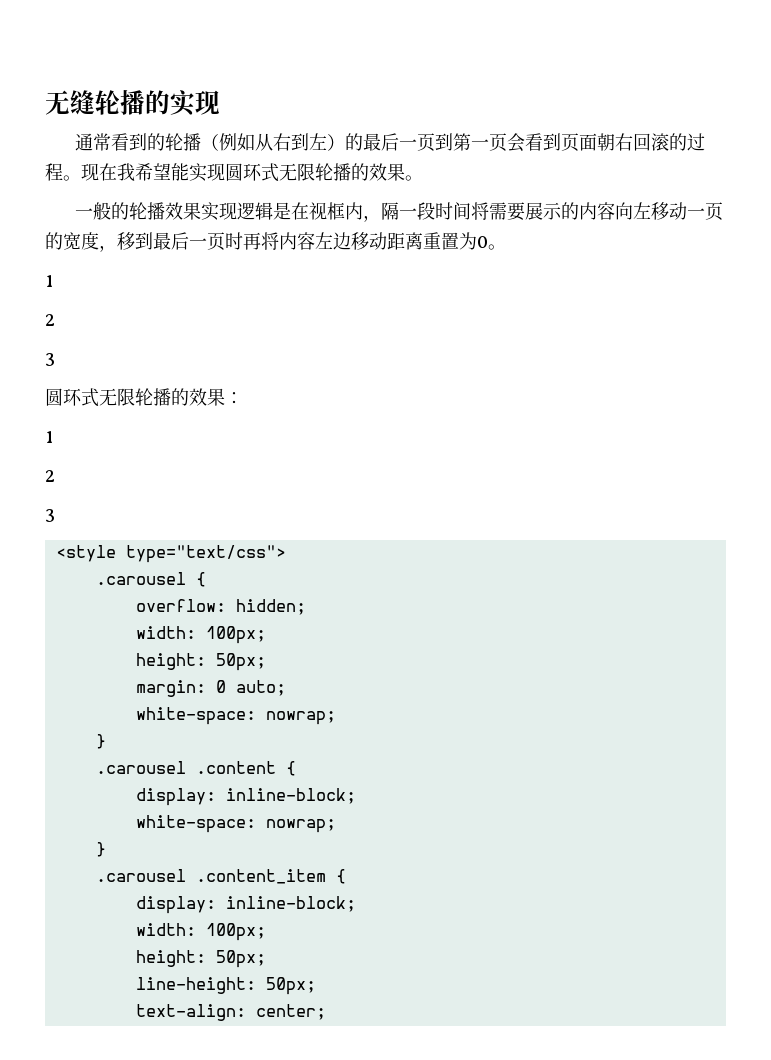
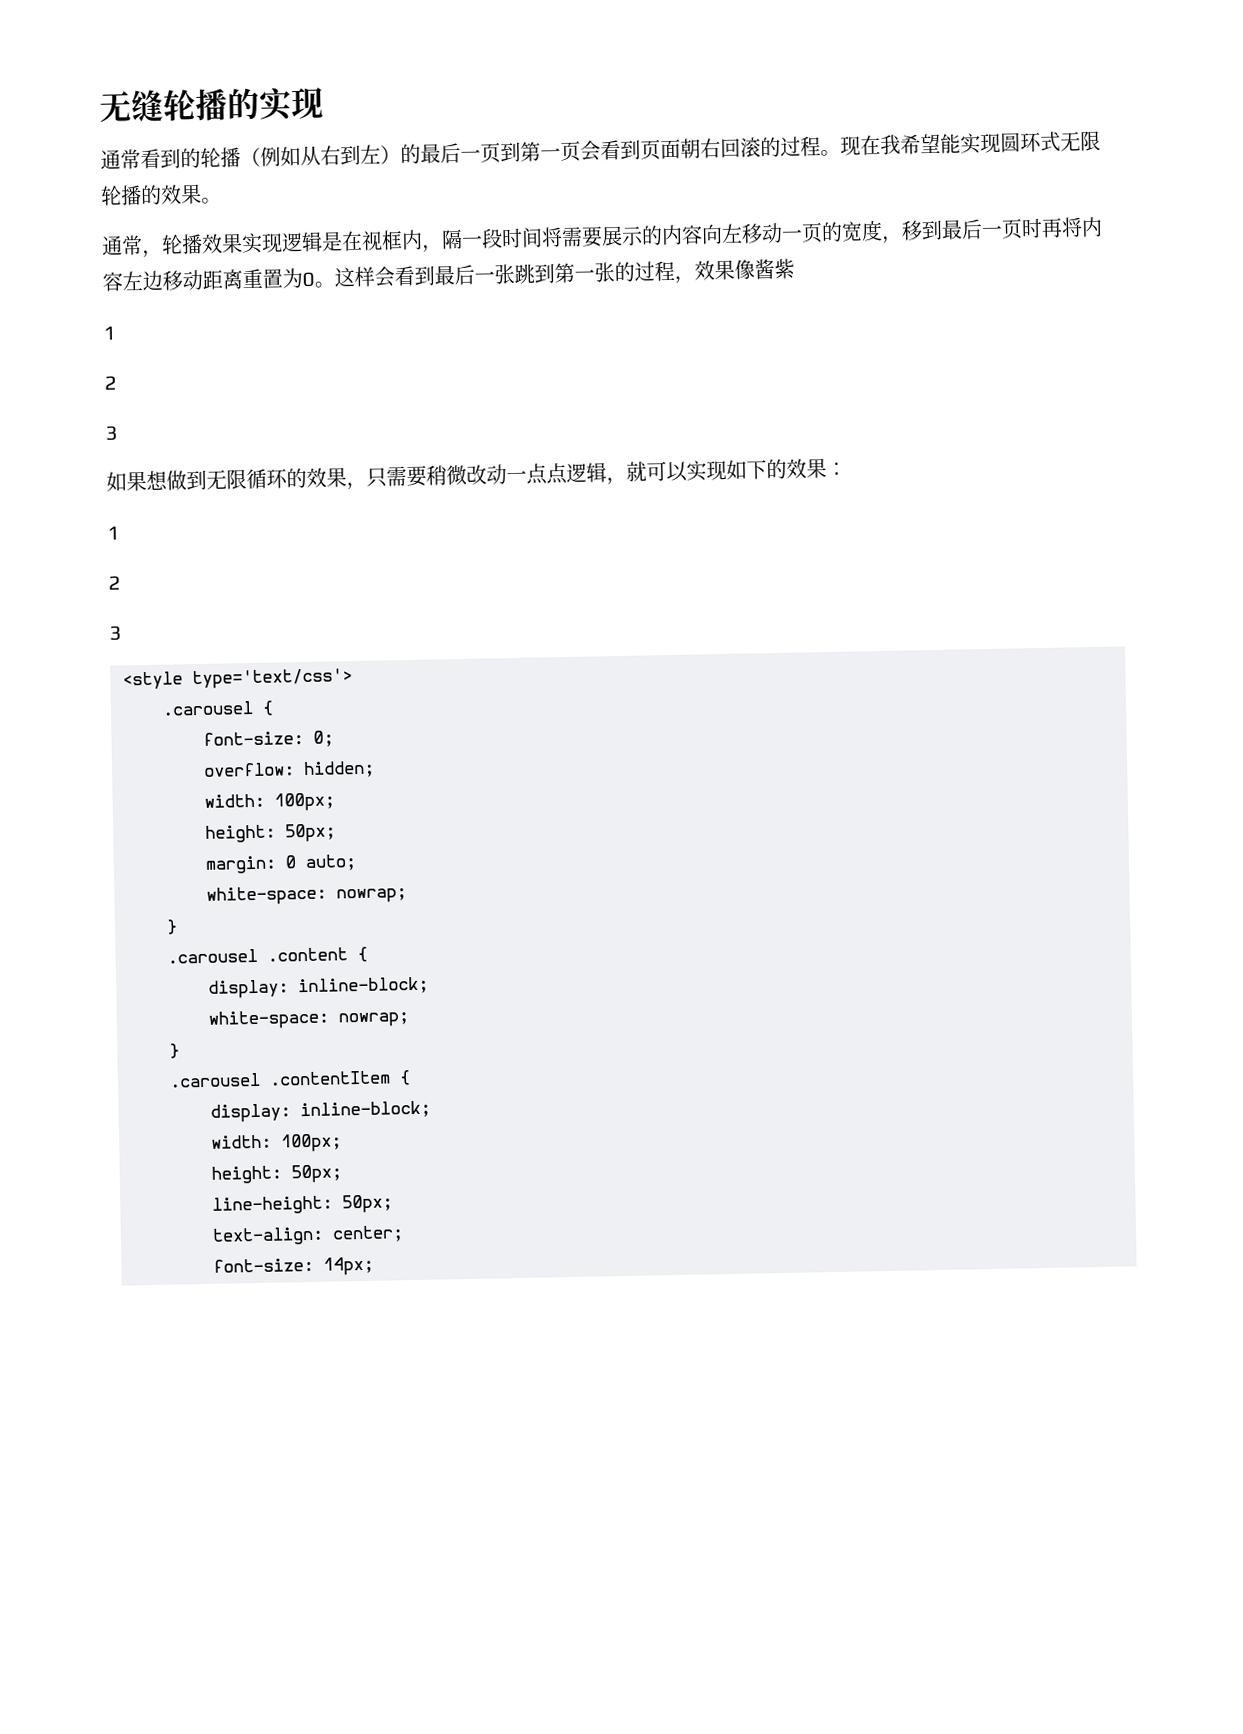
[74,202,129,220] 一般的 -> [101,235,163,259] 通常，
[45,275,53,287] [45,314,55,326] [45,353,55,366] [45,388,171,407] // 1 // 2 // 3 // 圆环式无限轮播 -> [334,258,795,288] [103,326,116,340] [104,375,117,390] [105,425,118,441] [106,459,767,492] 这样会看到最后一张跳到第一张的过程，效果像酱紫 // 1 // 2 // 3 // 如果想做到无限循环的效果，只需要稍微改动一点点逻辑，就可以实现如下
[125,545,286,563] type="text/css"> -> [192,668,353,690] type='text/css'>
(206, 579) none -> [203,730,334,747] // font-size: 0;
[195,869,326,884] .content_item -> [269,1070,391,1086] .contentItem
(326, 1012) none -> [213,1256,374,1276] // font-size: 14px;

